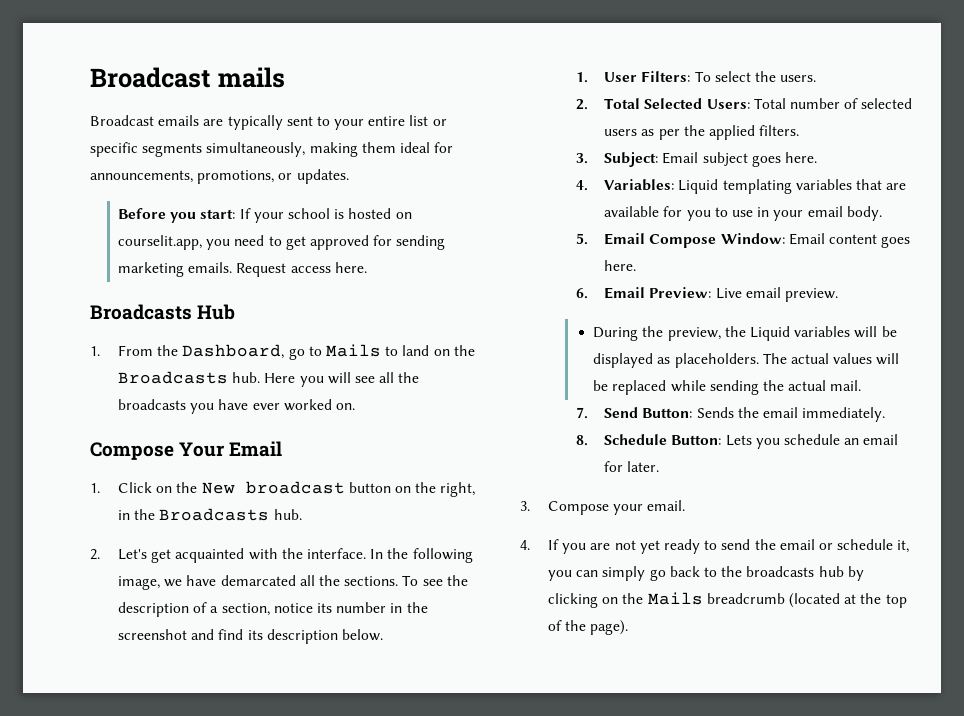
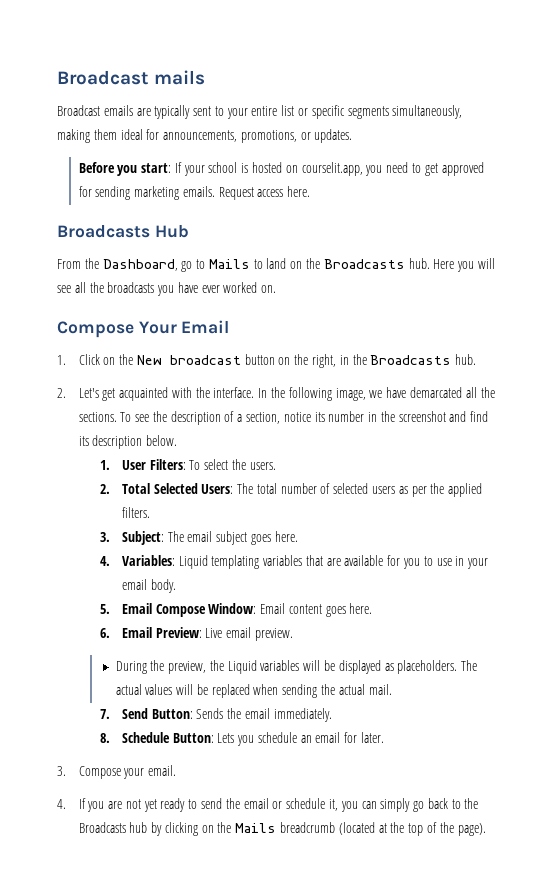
[90,346,100,356] 1. -> (189, 231) none
[753,98,786,109] Total -> [237,483,277,494] The total
[662,152,699,164] Email -> [167,531,213,542] The email
[670,380,706,392] while -> [253,684,279,695] when
[746,566,815,577] broadcasts -> [78,822,126,833] Broadcasts

